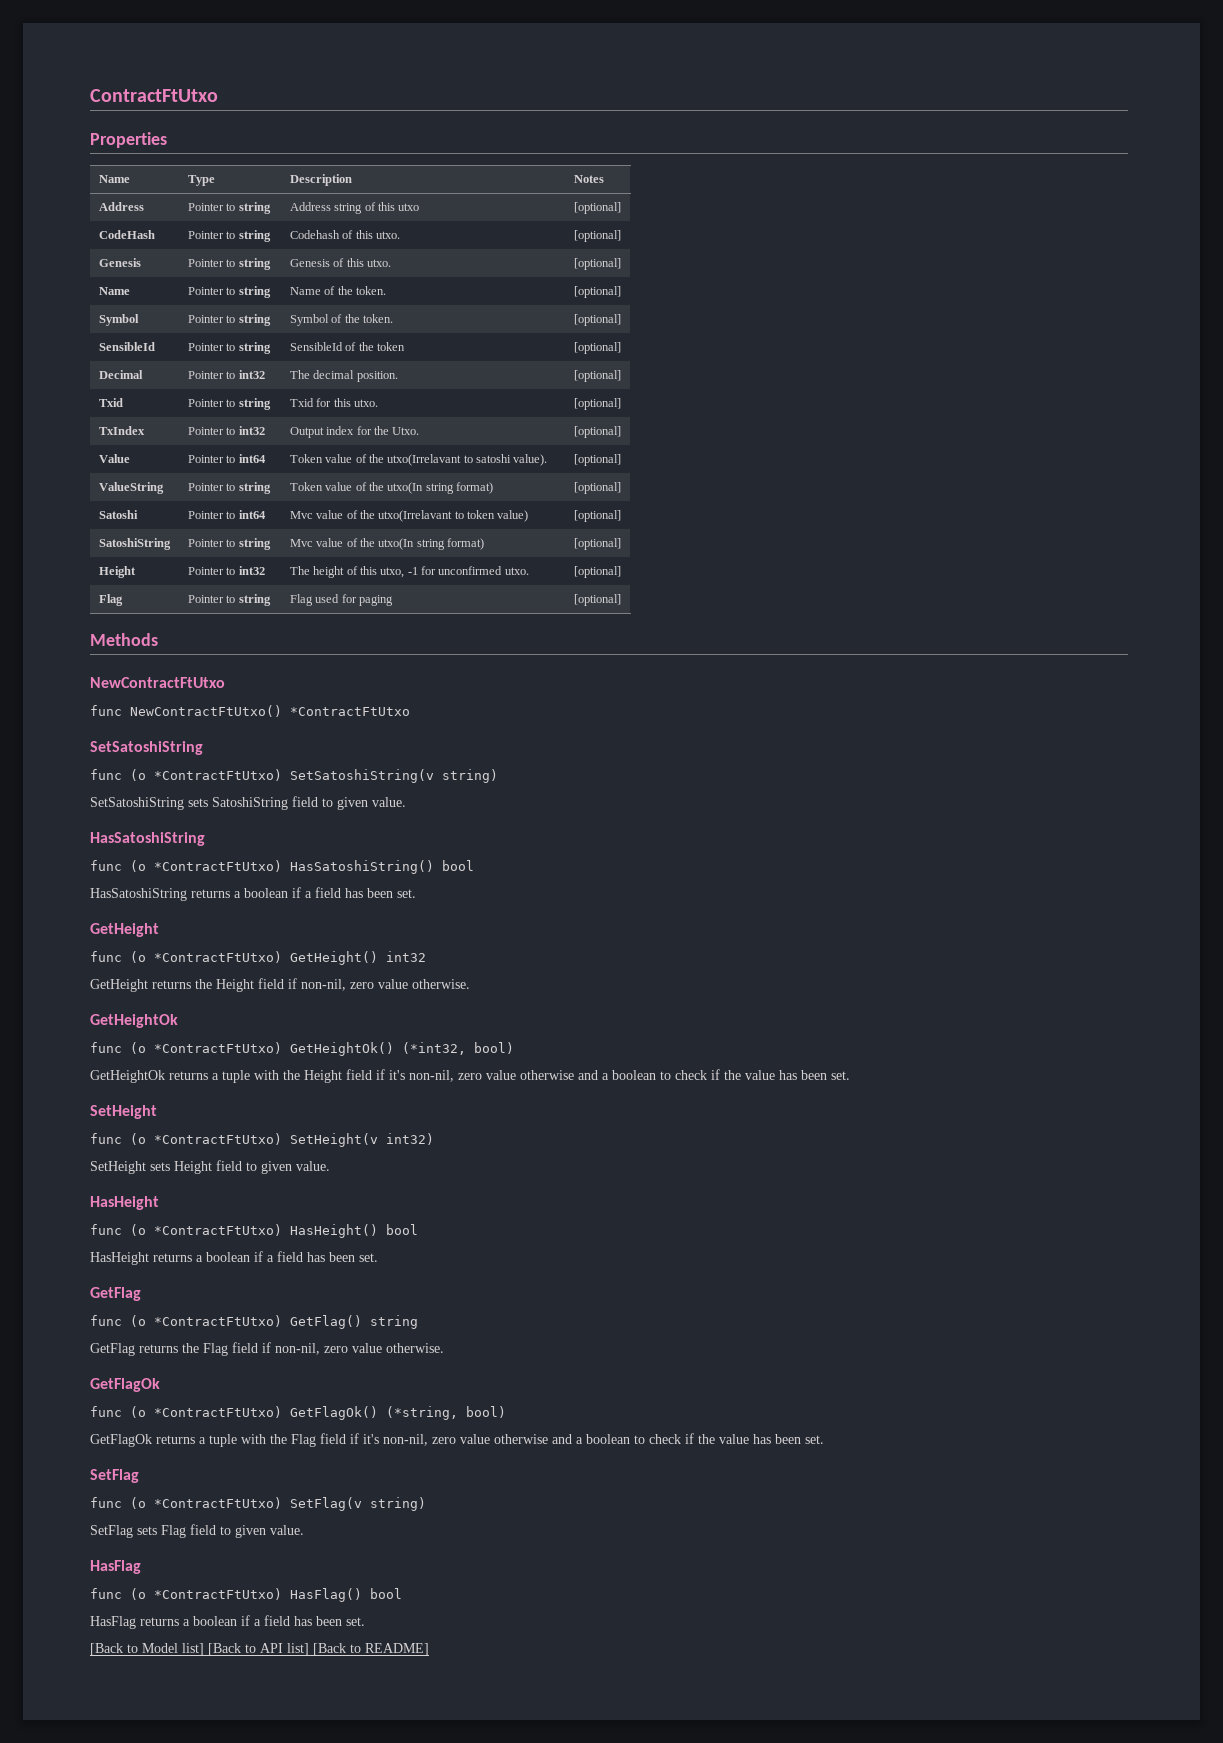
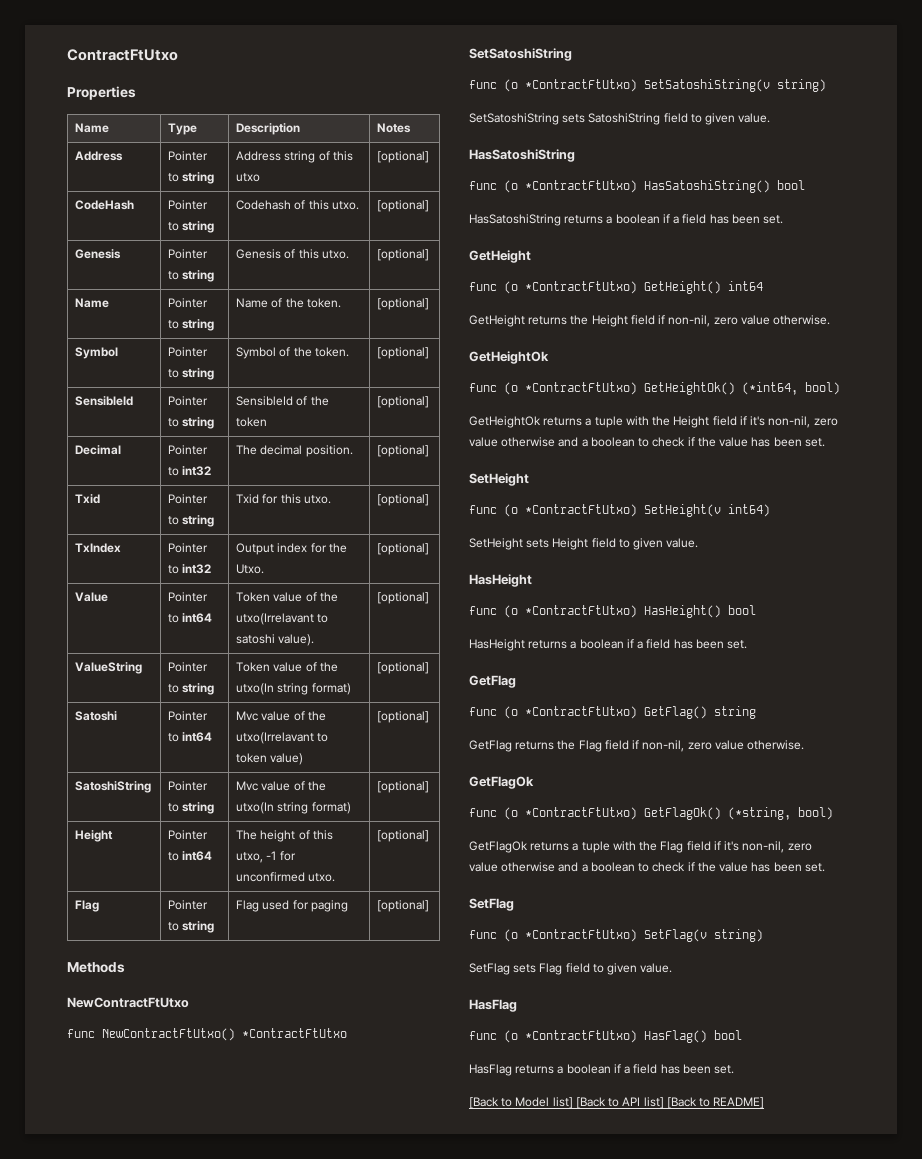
[238,566,265,575] int32 -> [182,851,213,861] int64
[386,951,426,962] int32 -> [728,281,763,291] int64
[402,1042,466,1055] (*int32, -> [742,382,798,395] (*int64,
[386,1133,434,1145] int32) -> [728,504,770,517] int64)

